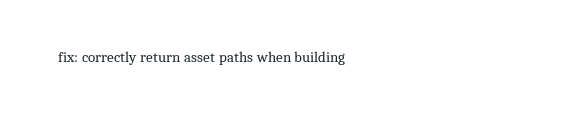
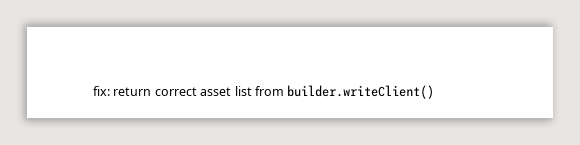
[81,51,346,65] correctly return asset paths when building -> [113,85,435,99] return correct asset list from builder.writeClient()

